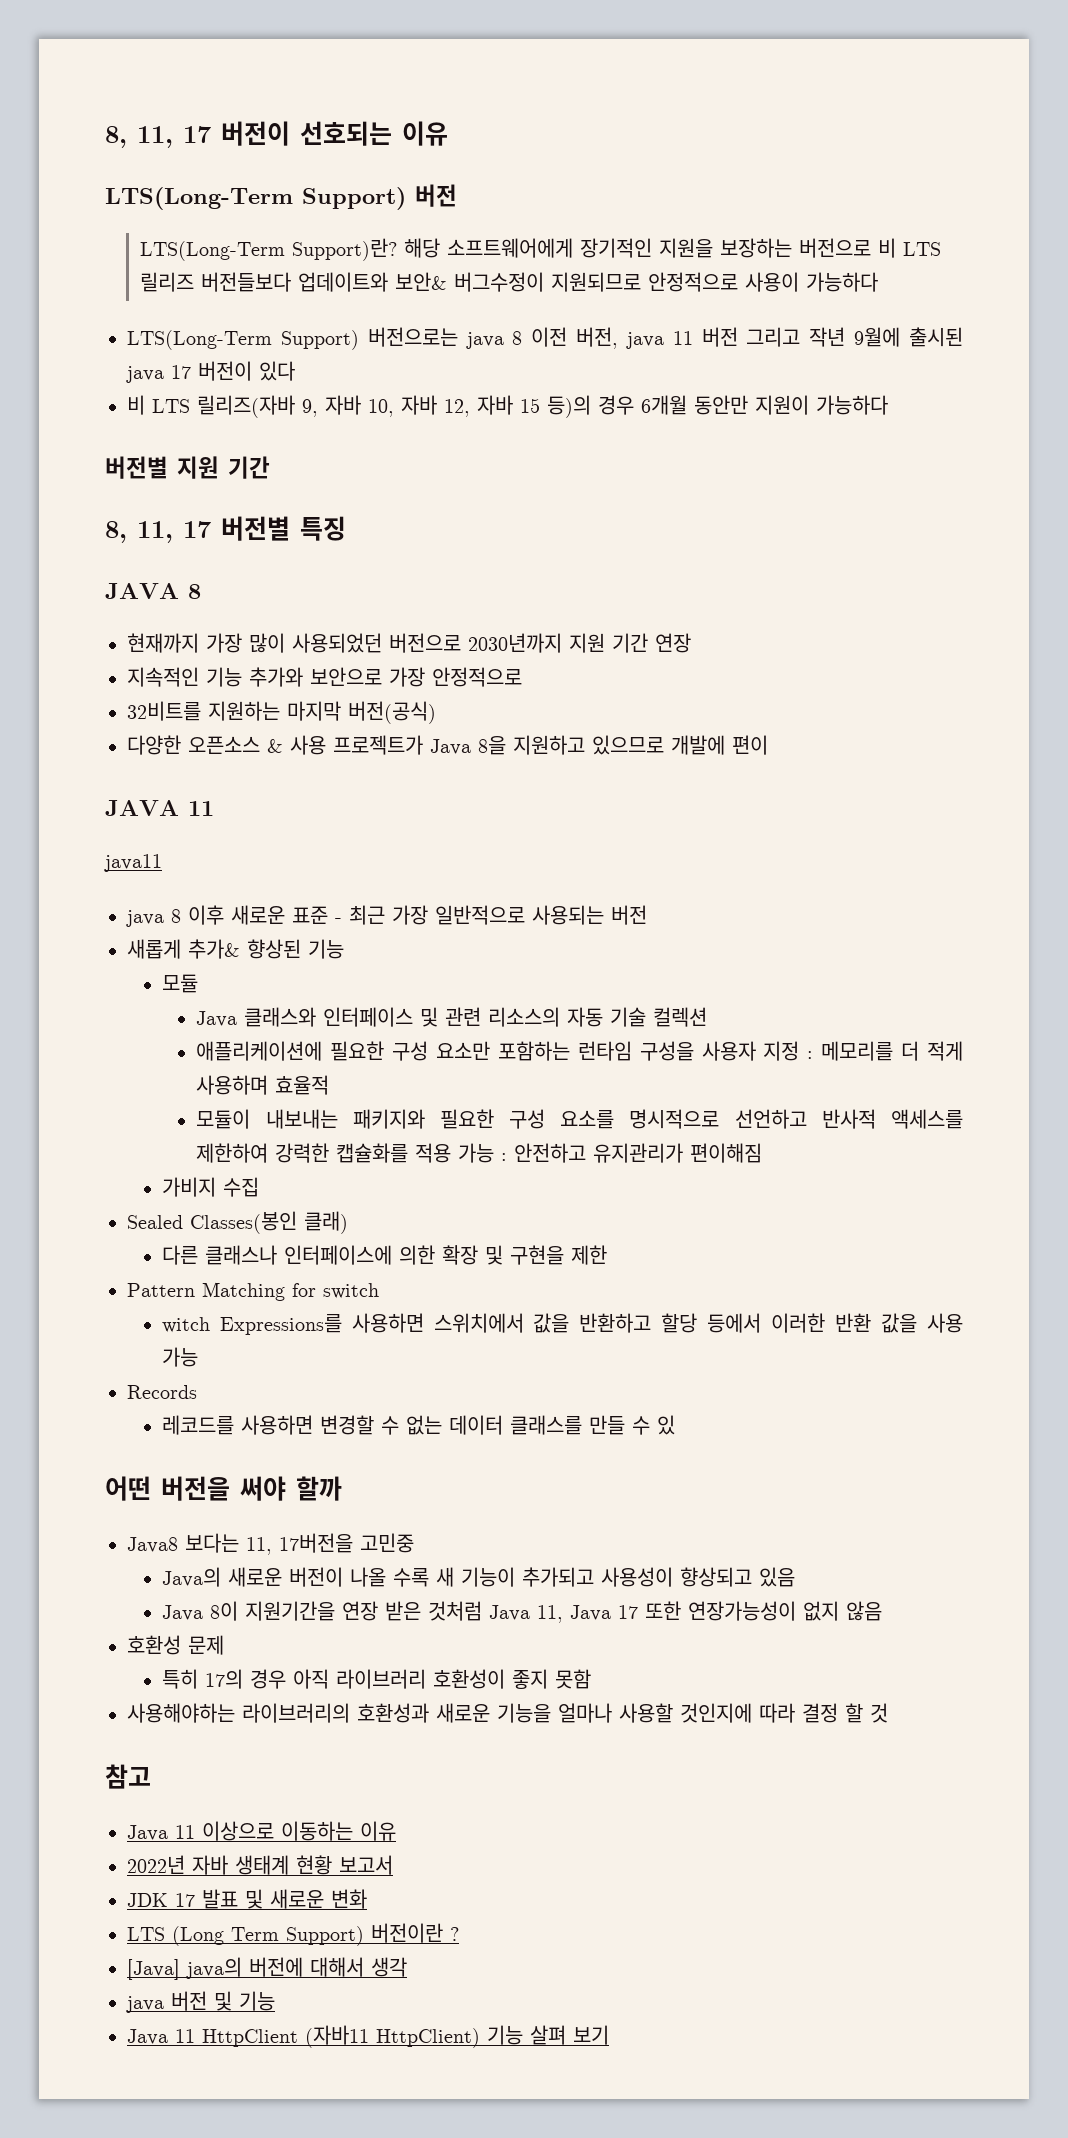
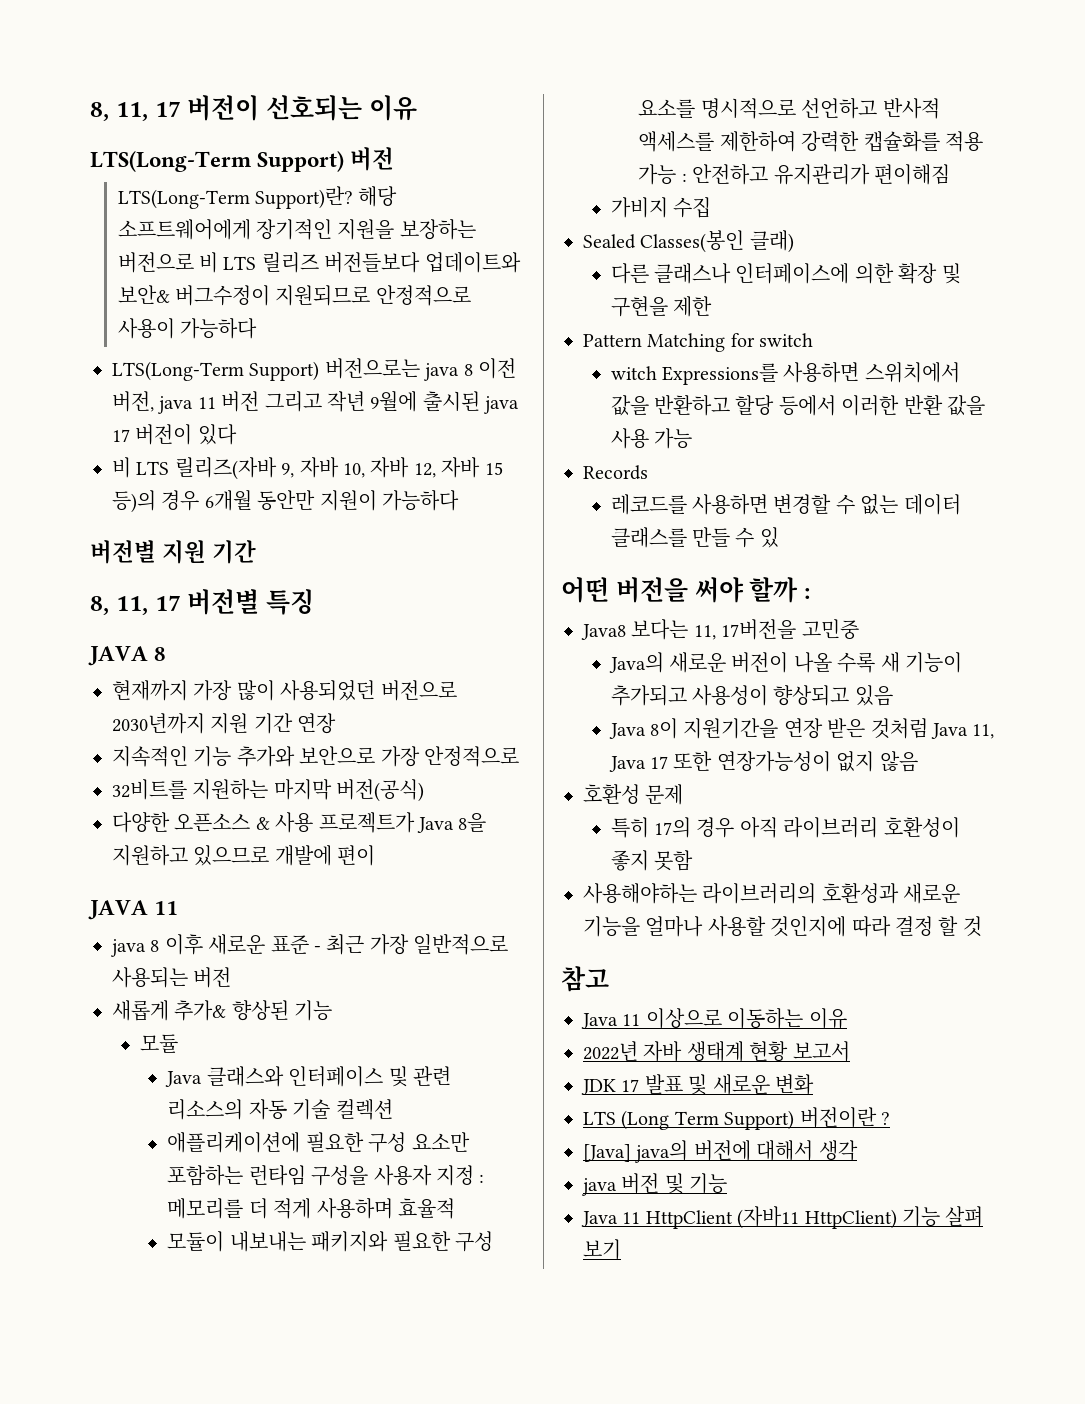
[104,854,162,872] // java11 -> (179, 908) none
(342, 1488) none -> [804,588,810,599] :

